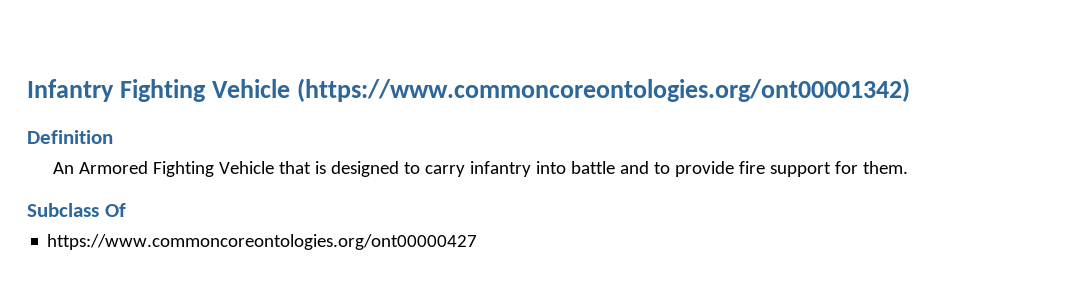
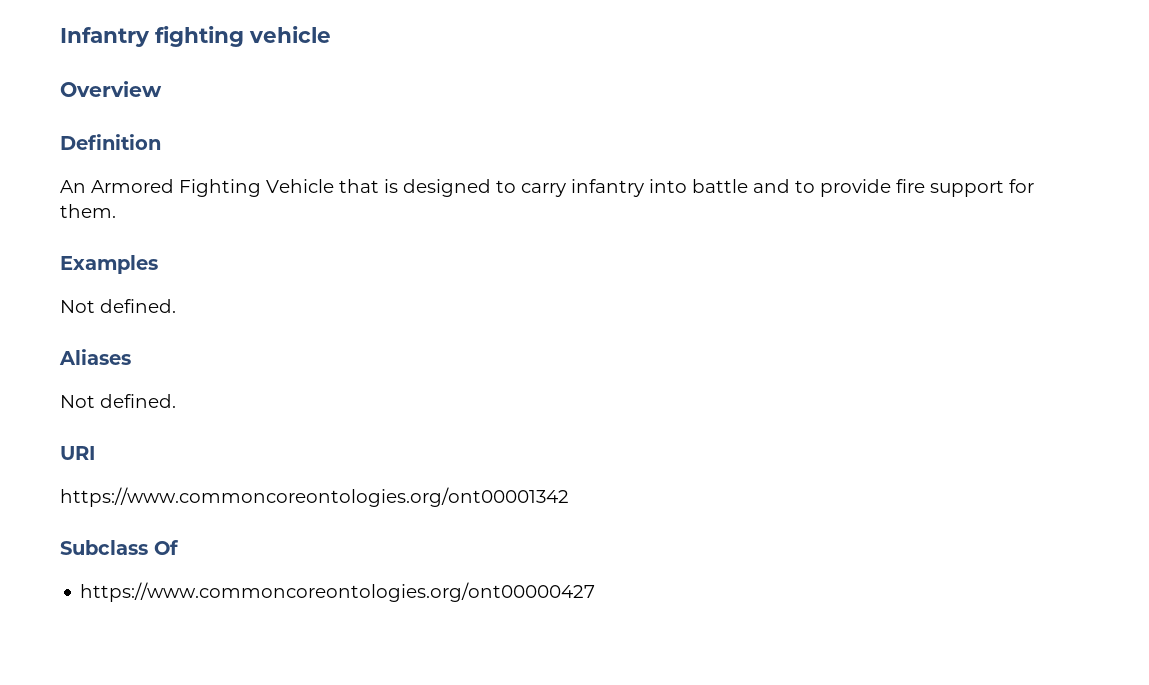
[120,78,911,102] Fighting Vehicle (https://www.commoncoreontologies.org/ont00001342) -> [155,26,331,47] [60,81,162,97] fighting vehicle // Overview
(908, 167) none -> [60,255,158,274] [60,299,176,313] [59,349,131,365] [60,394,176,408] [60,446,95,460] [60,487,569,507] // Examples // Not defined. // Aliases // Not defined. // URI // https://www.commoncoreontologies.org/ont00001342

